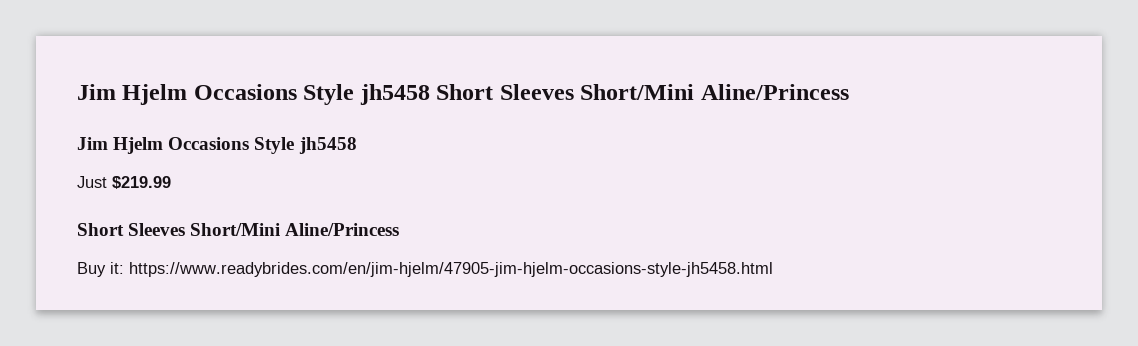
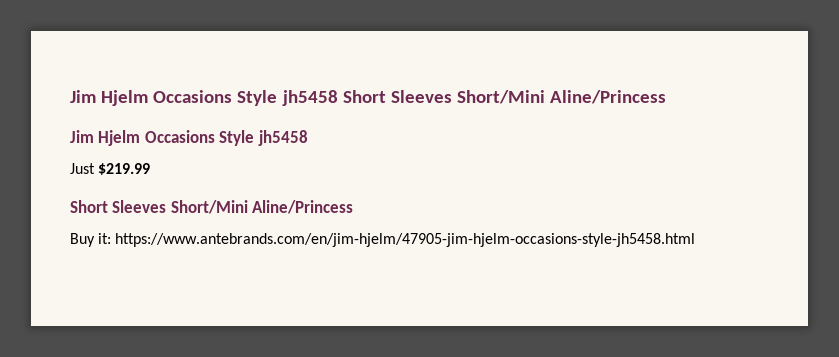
[129,262,773,277] https://www.readybrides.com/en/jim-hjelm/47905-jim-hjelm-occasions-style-jh5458.html -> [115,233,696,247] https://www.antebrands.com/en/jim-hjelm/47905-jim-hjelm-occasions-style-jh5458.html

